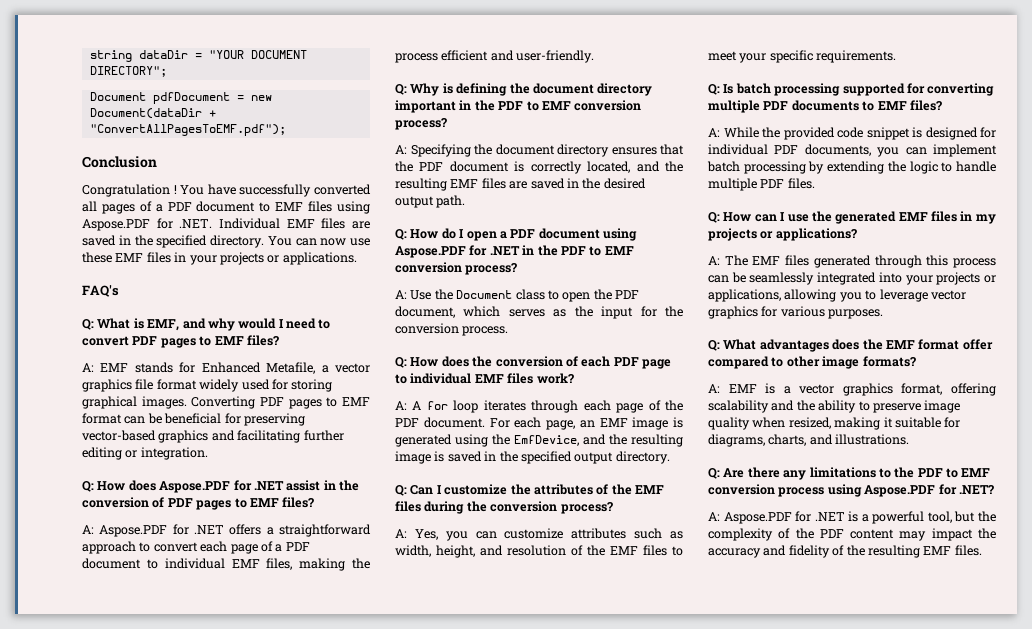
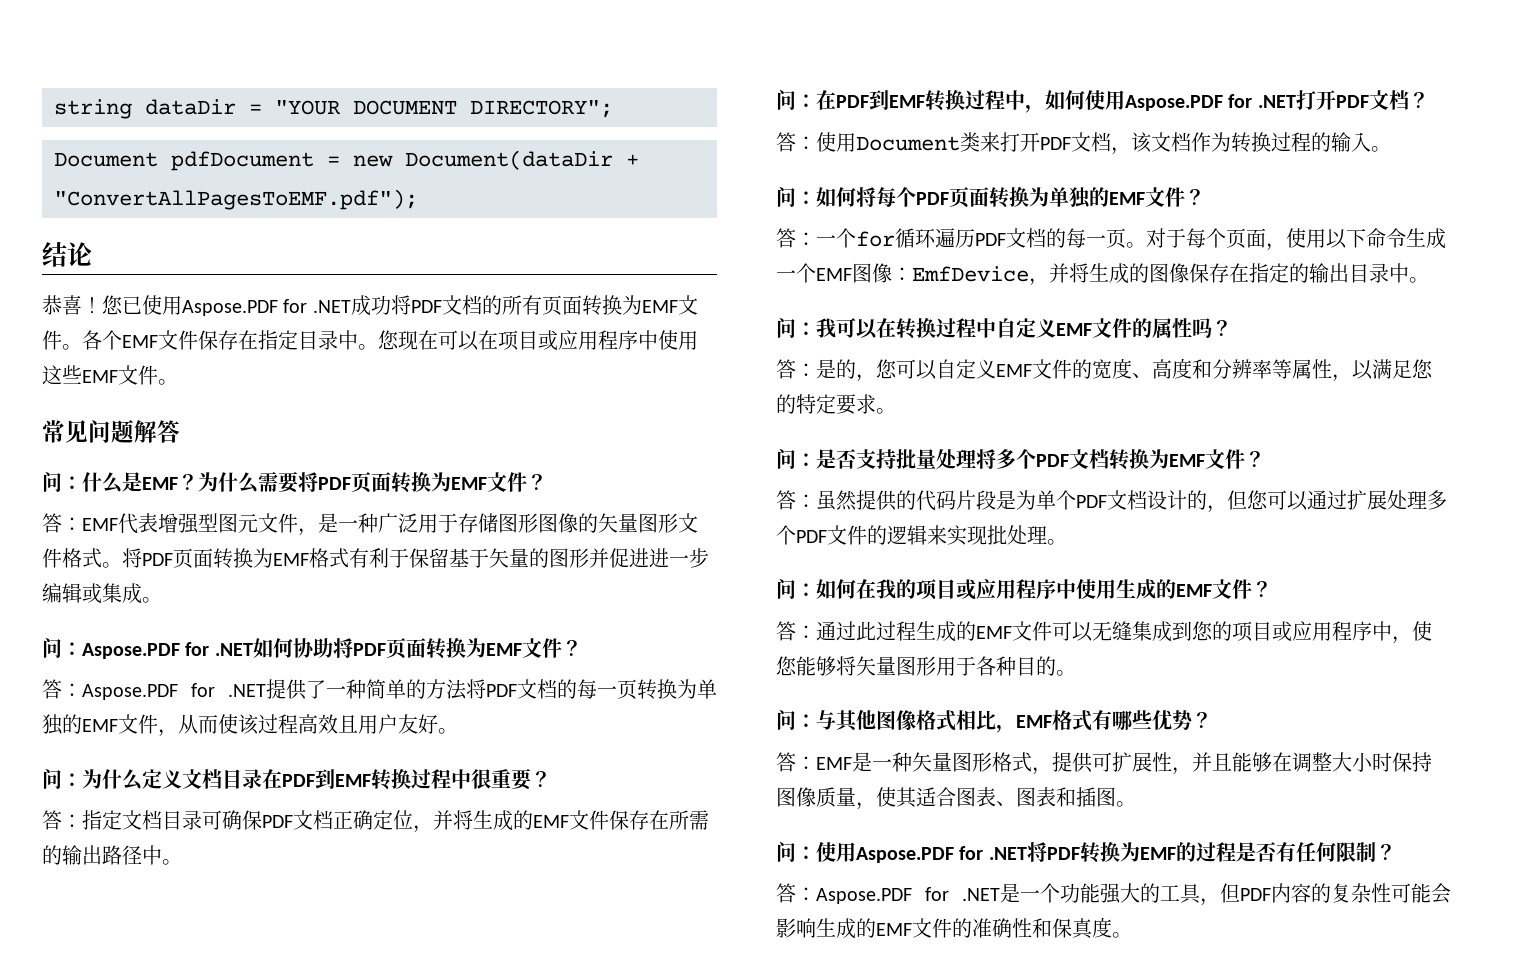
[82,156,157,168] [82,184,371,197] [82,201,370,214] [82,218,370,231] [82,235,370,248] [82,252,357,265] [82,285,119,297] [82,318,331,331] [82,335,279,348] [82,362,370,374] [82,379,333,392] [82,396,370,409] [82,413,305,426] [82,430,344,443] [82,447,208,460] [82,480,359,493] [82,497,315,510] [82,524,371,537] [82,541,310,554] [82,558,370,571] [395,50,595,63] [395,83,653,96] [395,100,642,113] [395,118,447,130] [395,144,684,157] [395,161,683,174] [395,178,646,191] [395,195,466,208] [395,228,637,241] [395,245,634,258] [395,262,518,275] [395,289,639,302] [395,306,683,319] [395,323,509,336] [395,356,671,369] [395,373,574,384] [395,400,683,413] [395,417,683,430] [395,434,683,447] [395,451,670,464] [395,484,664,496] [395,501,613,514] [395,528,683,541] [395,545,683,558] [708,50,897,63] [708,83,995,96] [708,100,942,113] [708,127,996,140] [708,144,997,157] [707,161,996,174] [708,178,815,191] [708,211,996,224] [708,228,857,241] [708,255,996,268] [708,272,996,285] [708,289,966,302] [708,306,884,319] [708,339,993,352] [708,356,916,369] [708,383,996,396] [708,400,961,413] [708,417,961,430] [708,434,910,447] [708,467,991,480] [708,484,994,497] [708,511,996,524] [708,528,996,541] [708,545,982,558] Conclusion // Congratulation ! You have successfully converted all pages of a PDF document to EMF files using Aspose.PDF for .NET. Individual EMF files are saved in the specified directory. You can now use these EMF files in your projects or applications. // FAQ's // Q: What is EMF, and why would I need to convert PDF pages to EMF files? // A: EMF stands for Enhanced Metafile, a vector graphics file format widely used for storing graphical images. Converting PDF pages to EMF format can be beneficial for preserving vector-based graphics and facilitating further editing or integration. // Q: How does Aspose.PDF for .NET assist in the conversion of PDF pages to EMF files? // A: Aspose.PDF for .NET offers a straightforward approach to convert each page of a PDF document to individual EMF files, making the process efficient and user-friendly. // Q: Why is defining the document directory important in the PDF to EMF conversion process? // A: Specifying the document directory ensures that the PDF document is correctly located, and the resulting EMF files are saved in the desired output path. // Q: How do I open a PDF document using Aspose.PDF for .NET in the PDF to EMF conversion process? // A: Use the Document class to open the PDF document, which serves as the input for the conversion process. // Q: How does the conversion of each PDF page to individual EMF files work? // A: A for loop iterates through each page of the PDF document. For each page, an EMF image is generated using the EmfDevice, and the resulting image is saved in the specified output directory. // Q: Can I customize the attributes of the EMF files during the conversion process? // A: Yes, you can customize attributes such as width, height, and resolution of the EMF files to meet your specific requirements. // Q: Is batch processing supported for converting multiple PDF documents to EMF files? // A: While the provided code snippet is designed for individual PDF documents, you can implement batch processing by extending the logic to handle multiple PDF files. // Q: How can I use the generated EMF files in my projects or applications? // A: The EMF files generated through this process can be seamlessly integrated into your projects or applications, allowing you to leverage vector graphics for various purposes. // Q: What advantages does the EMF format offer compared to other image formats? // A: EMF is a vector graphics format, offering scalability and the ability to preserve image quality when resized, making it suitable for diagrams, charts, and illustrations. // Q: Are there any limitations to the PDF to EMF conversion process using Aspose.PDF for .NET? // A: Aspose.PDF for .NET is a powerful tool, but the complexity of the PDF content may impact the accuracy and fidelity of the resulting EMF files. -> [42,242,92,267] [42,295,698,316] [42,330,698,351] [42,365,178,385] [42,419,180,443] [42,471,547,494] [42,513,698,536] [42,548,709,569] [42,583,162,604] [42,637,582,659] [42,679,717,700] [42,714,458,737] [42,768,551,791] [42,810,709,833] [42,845,182,865] [776,89,1429,113] [776,132,1391,155] [776,186,1205,209] [776,228,1446,251] [776,263,1429,286] [776,317,1232,339] [776,358,1433,382] [776,394,896,415] [776,448,1265,470] [776,490,1447,513] [776,525,1067,546] [776,579,1272,600] [776,621,1432,644] [776,656,1076,676] [776,710,1212,733] [776,752,1432,775] [776,787,1136,810] [776,841,1396,863] [776,883,1451,906] [776,917,1132,939] 结论 // 恭喜！您已使用Aspose.PDF for .NET成功将PDF文档的所有页面转换为EMF文件。各个EMF文件保存在指定目录中。您现在可以在项目或应用程序中使用这些EMF文件。 // 常见问题解答 // 问：什么是EMF？为什么需要将PDF页面转换为EMF文件？ // 答：EMF代表增强型图元文件，是一种广泛用于存储图形图像的矢量图形文件格式。将PDF页面转换为EMF格式有利于保留基于矢量的图形并促进进一步编辑或集成。 // 问：Aspose.PDF for .NET如何协助将PDF页面转换为EMF文件？ // 答：Aspose.PDF for .NET提供了一种简单的方法将PDF文档的每一页转换为单独的EMF文件，从而使该过程高效且用户友好。 // 问：为什么定义文档目录在PDF到EMF转换过程中很重要？ // 答：指定文档目录可确保PDF文档正确定位，并将生成的EMF文件保存在所需的输出路径中。 // 问：在PDF到EMF转换过程中，如何使用Aspose.PDF for .NET打开PDF文档？ // 答：使用Document类来打开PDF文档，该文档作为转换过程的输入。 // 问：如何将每个PDF页面转换为单独的EMF文件？ // 答：一个for循环遍历PDF文档的每一页。对于每个页面，使用以下命令生成一个EMF图像：EmfDevice，并将生成的图像保存在指定的输出目录中。 // 问：我可以在转换过程中自定义EMF文件的属性吗？ // 答：是的，您可以自定义EMF文件的宽度、高度和分辨率等属性，以满足您的特定要求。 // 问：是否支持批量处理将多个PDF文档转换为EMF文件？ // 答：虽然提供的代码片段是为单个PDF文档设计的，但您可以通过扩展处理多个PDF文件的逻辑来实现批处理。 // 问：如何在我的项目或应用程序中使用生成的EMF文件？ // 答：通过此过程生成的EMF文件可以无缝集成到您的项目或应用程序中，使您能够将矢量图形用于各种目的。 // 问：与其他图像格式相比，EMF格式有哪些优势？ // 答：EMF是一种矢量图形格式，提供可扩展性，并且能够在调整大小时保持图像质量，使其适合图表、图表和插图。 // 问：使用Aspose.PDF for .NET将PDF转换为EMF的过程是否有任何限制？ // 答：Aspose.PDF for .NET是一个功能强大的工具，但PDF内容的复杂性可能会影响生成的EMF文件的准确性和保真度。

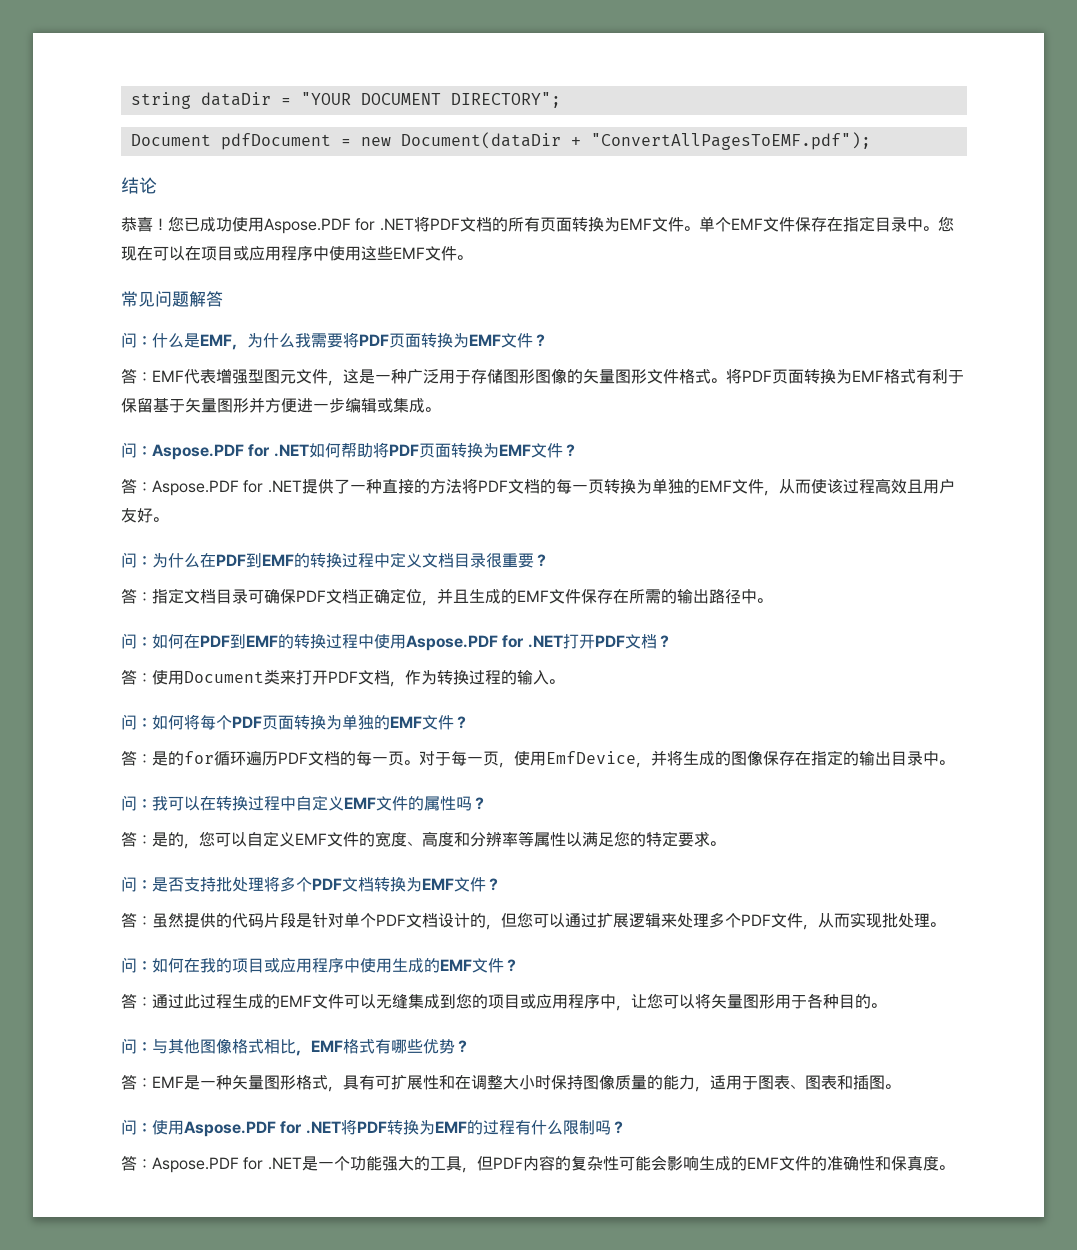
[142,295,391,316] 使用Aspose.PDF for .NET成功 -> [200,217,414,234] 成功使用Aspose.PDF for .NET
[82,330,102,350] 各 -> [698,216,715,232] 单
[178,472,259,494] ？为什么 -> [232,333,311,350] ，为什么我
(318, 532) none -> [343,369,359,384] 这
[529,548,649,568] 的图形并促进 -> [217,397,297,413] 图形并方便
[292,638,315,658] 协 -> [340,443,357,458] 帮
[366,679,407,699] 简单 -> [381,479,414,494] 直接
[142,768,471,790] 定义文档目录在PDF到EMF转换过程中 -> [200,552,486,568] 在PDF到EMF的转换过程中定义文档目录
[453,810,473,830] 将 -> [453,589,469,603] 且
[816,89,1085,113] 在PDF到EMF转换过程中，如何 -> [152,634,374,649] 如何在PDF到EMF的转换过程中
[1131,132,1191,153] 该文档 -> (405, 684) none
[816,228,856,248] 一个 -> [152,751,184,766] 是的
[1206,228,1446,251] [776,263,912,283] 个页面，使用以下命令生成一个EMF图像： -> [467,751,546,768] 一页，使用
[1332,374,1352,382] ， -> (566, 839) none
[916,449,936,469] 量 -> (232, 884) none
[1016,490,1036,510] 为 -> [312,913,344,928] 针对
(1387, 500) none -> [629,913,677,928] 逻辑来
[867,525,947,545] 的逻辑来 -> [803,913,850,930] ，从而
[1412,621,1432,641] [776,656,836,676] 使您能够 -> [631,993,695,1009] 让您可以
[1052,752,1093,773] 提供 -> [343,1075,375,1090] 具有
[1172,752,1272,775] ，并且能够 -> [439,1075,455,1090] 和
[856,787,956,810] ，使其适合 -> [647,1075,758,1092] 的能力，适用于
[1235,842,1376,862] 是否有任何限制 -> [514,1120,611,1135] 有什么限制吗

